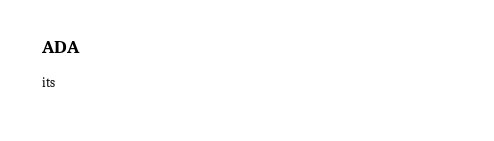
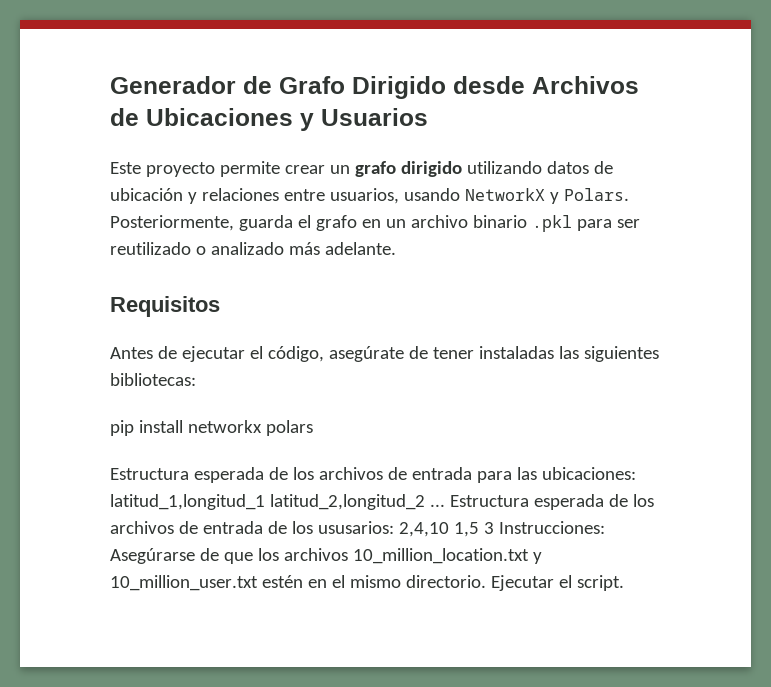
[41,41,80,53] [42,77,55,87] ADA // its -> [110,76,639,99] [110,108,428,131] [110,161,613,177] [110,188,629,204] [110,215,640,232] [110,242,396,255] [110,296,220,317] [110,346,659,362] [110,373,196,386] [110,420,313,436] [110,467,636,483] [110,494,654,510] [110,521,605,537] [110,548,542,564] [110,575,624,591] Generador de Grafo Dirigido desde Archivos de Ubicaciones y Usuarios // Este proyecto permite crear un grafo dirigido utilizando datos de ubicación y relaciones entre usuarios, usando NetworkX y Polars. Posteriormente, guarda el grafo en un archivo binario .pkl para ser reutilizado o analizado más adelante. // Requisitos // Antes de ejecutar el código, asegúrate de tener instaladas las siguientes bibliotecas: // pip install networkx polars // Estructura esperada de los archivos de entrada para las ubicaciones: latitud_1,longitud_1 latitud_2,longitud_2 ... Estructura esperada de los archivos de entrada de los ususarios: 2,4,10 1,5 3 Instrucciones: Asegúrarse de que los archivos 10_million_location.txt y 10_million_user.txt estén en el mismo directorio. Ejecutar el script.

